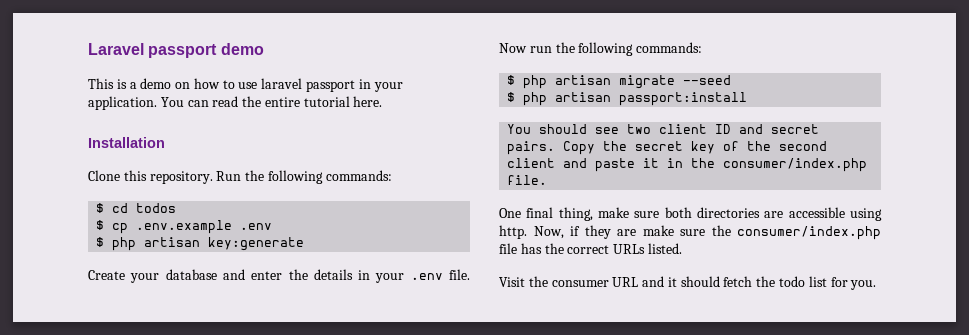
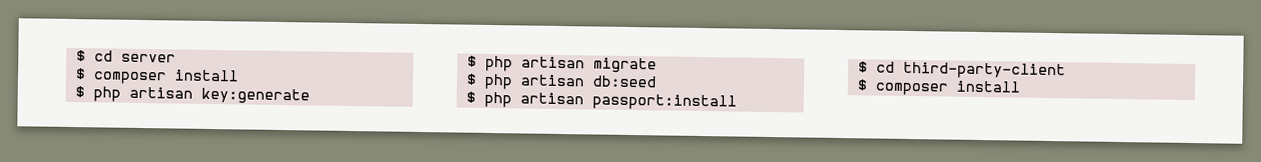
[88,43,264,58] [88,78,403,92] [88,96,383,110] [88,137,165,148] [88,170,392,184] [96,203,177,213] [96,220,273,234] [96,237,305,251] [88,269,471,283] [499,42,703,56] [507,75,732,89] Laravel passport demo // This is a demo on how to use laravel passport in your application. You can read the entire tutorial here. // Installation // Clone this repository. Run the following commands: // $ cd todos // $ cp .env.example .env // $ php artisan key:generate // Create your database and enter the details in your .env file. Now run the following commands: // $ php artisan migrate --seed -> [75,50,176,63] [74,68,239,85] [74,86,310,105] [466,55,657,74] [465,73,657,90] $ cd server // $ composer install // $ php artisan key:generate // $ php artisan migrate // $ php artisan db:seed
[507,124,820,134] [507,141,828,155] [507,158,868,172] [507,175,548,185] [499,207,882,221] [499,225,881,240] [499,243,682,254] [499,276,877,290] You should see two client ID and secret pairs. Copy the secret key of the second client and paste it in the consumer/index.php file. // One final thing, make sure both directories are accessible using http. Now, if they are make sure the consumer/index.php file has the correct URLs listed. // Visit the consumer URL and it should fetch the todo list for you. -> [857,61,1066,80] [856,79,1021,96] $ cd third-party-client // $ composer install

